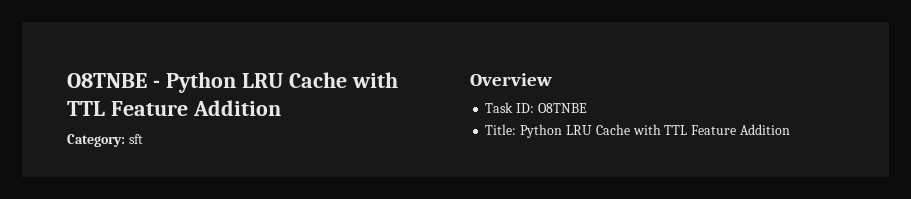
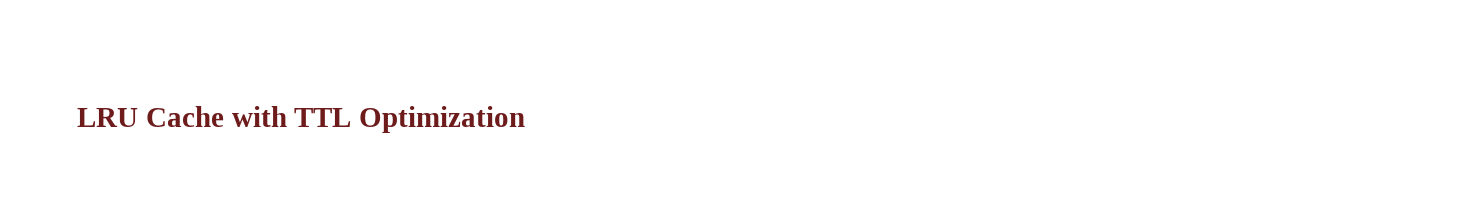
[67,72,398,93] [67,100,281,116] [67,134,143,147] [470,73,552,86] [485,102,587,113] [485,124,790,138] O8TNBE - Python LRU Cache with TTL Feature Addition // Category: sft // Overview // Task ID: O8TNBE // Title: Python LRU Cache with TTL Feature Addition -> [77,106,526,133] LRU Cache with TTL Optimization

